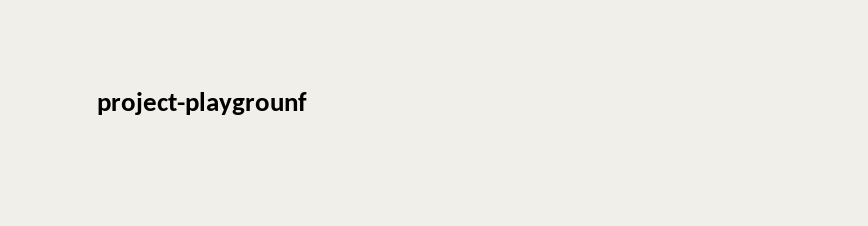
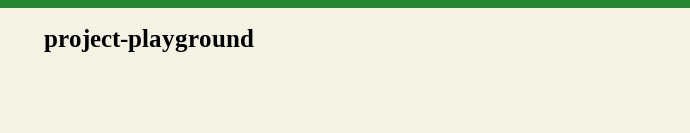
[97,92,307,115] project-playgrounf -> [44,29,254,52] project-playground

